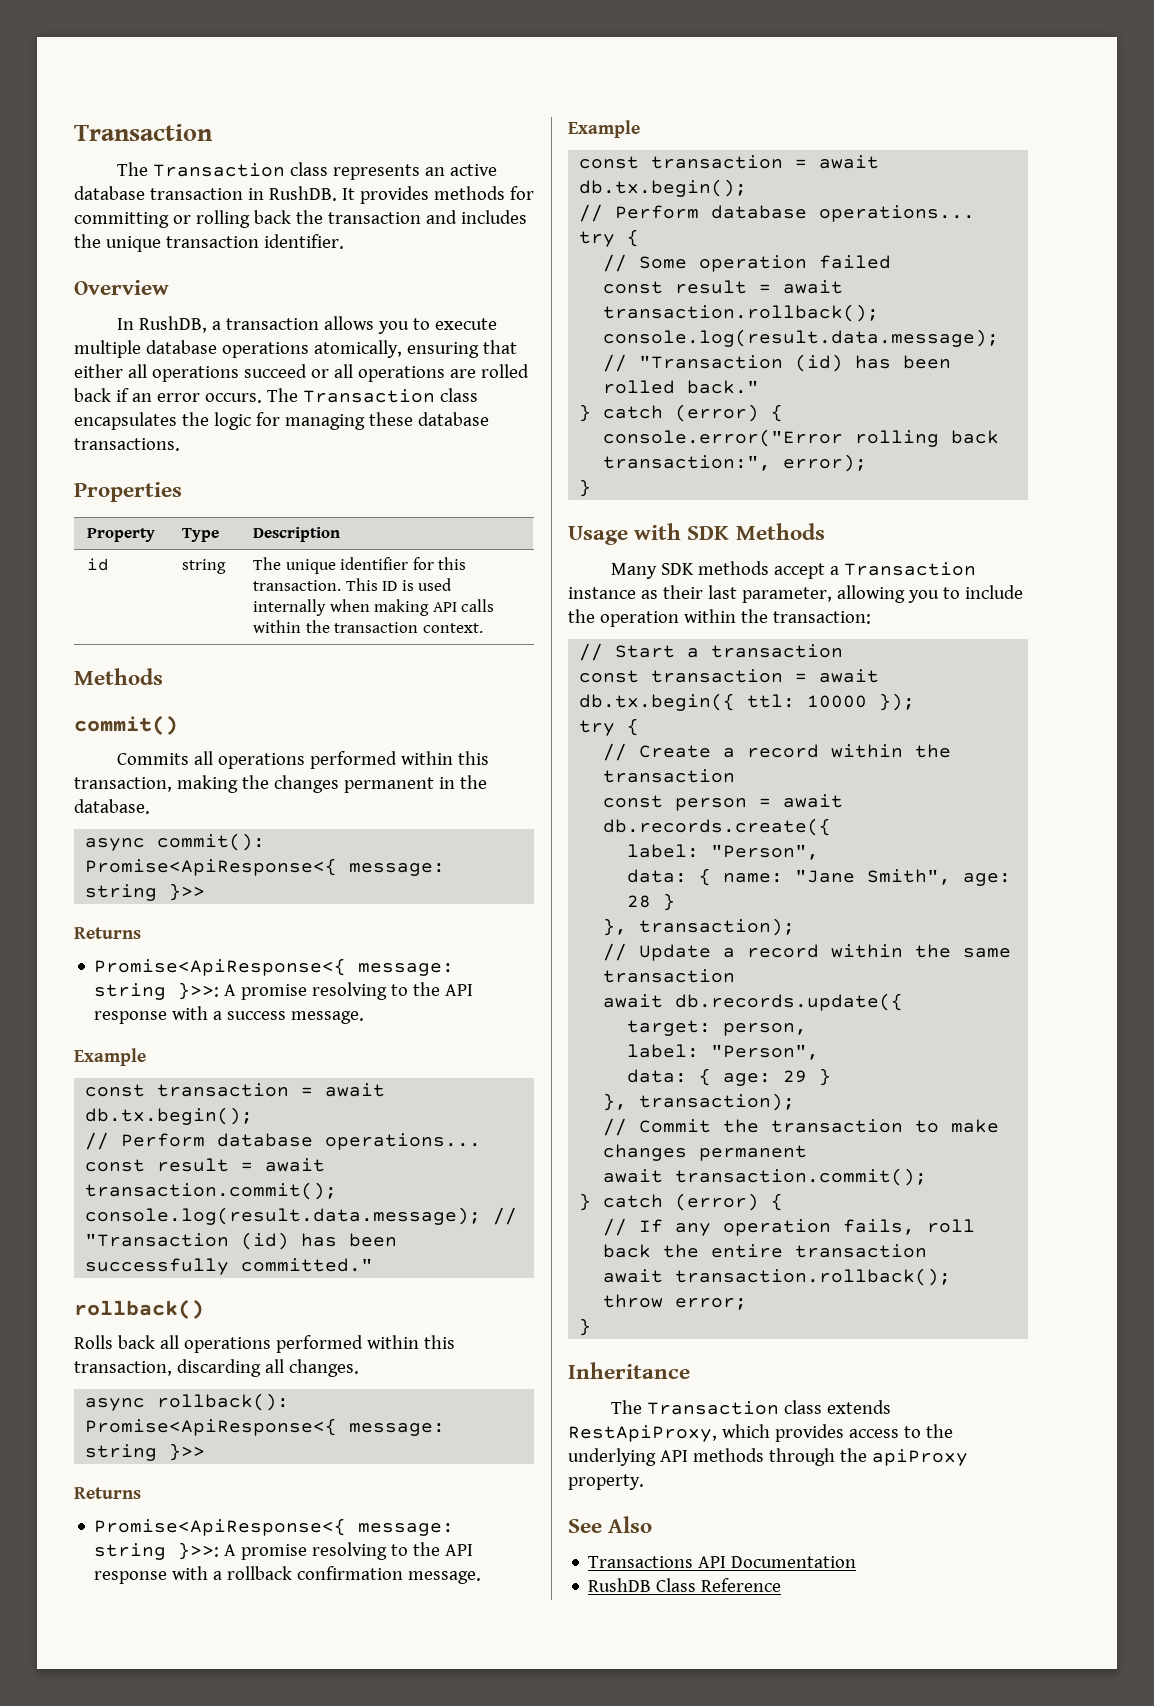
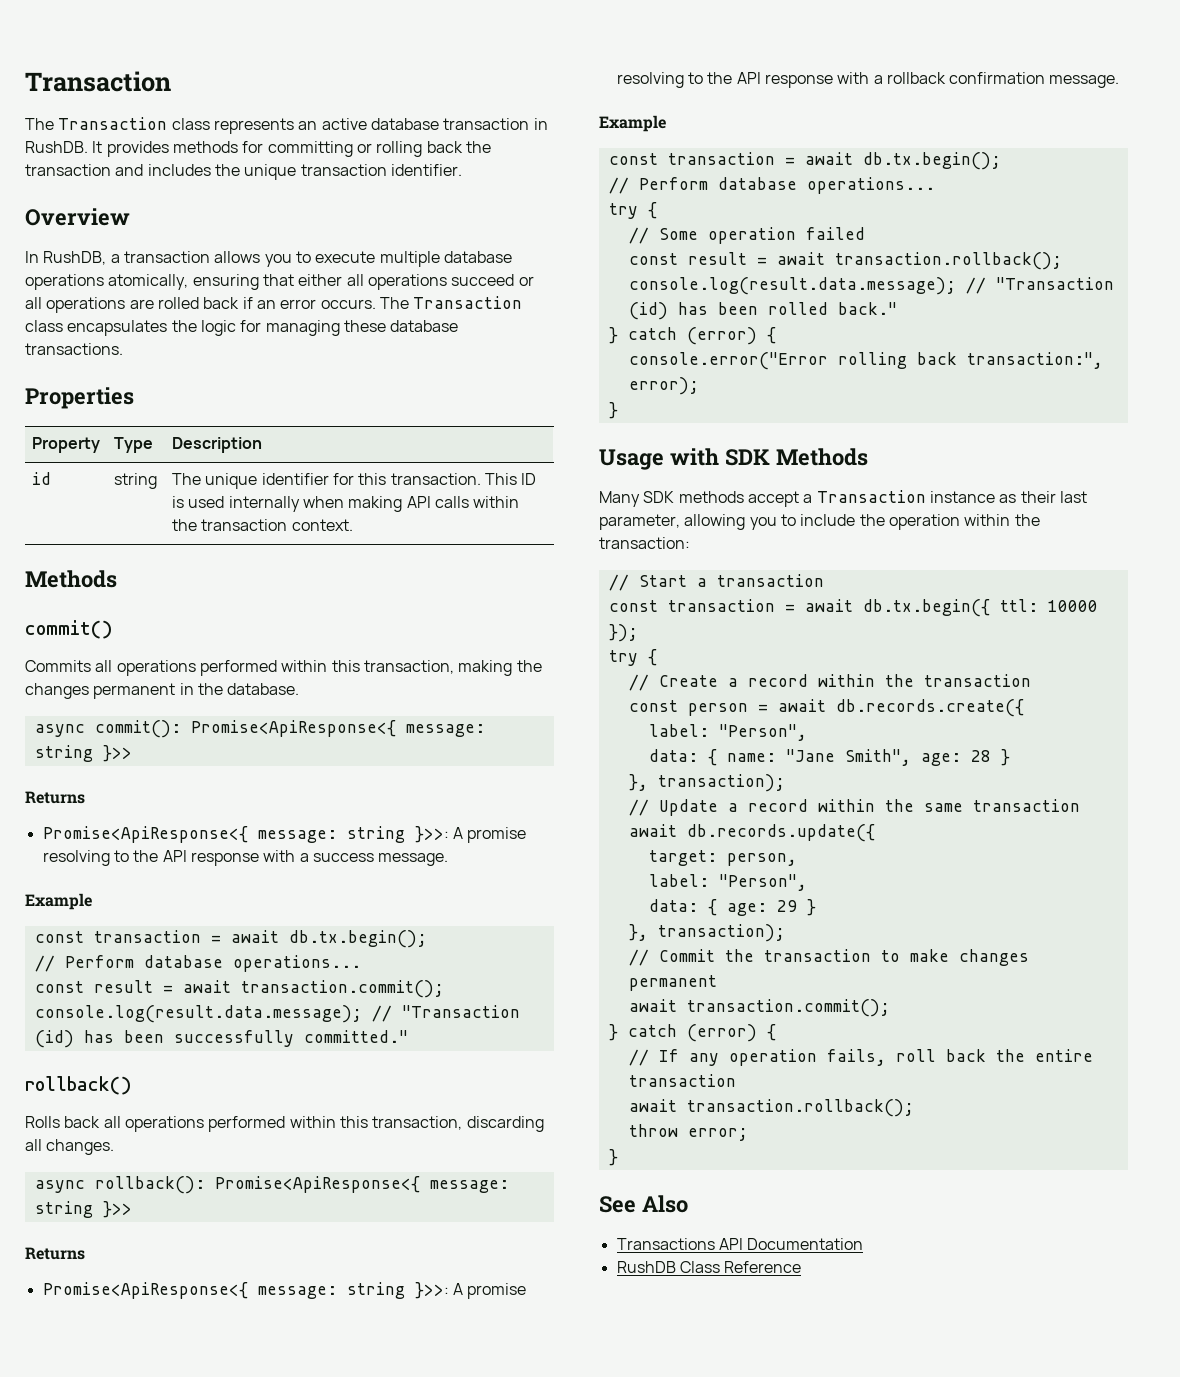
[568,1362,690,1379] [610,1400,891,1415] [568,1424,953,1442] [568,1448,968,1466] [568,1474,644,1490] // Inheritance // The Transaction class extends RestApiProxy, which provides access to the underlying API methods through the apiProxy property. -> (618, 1157) none

